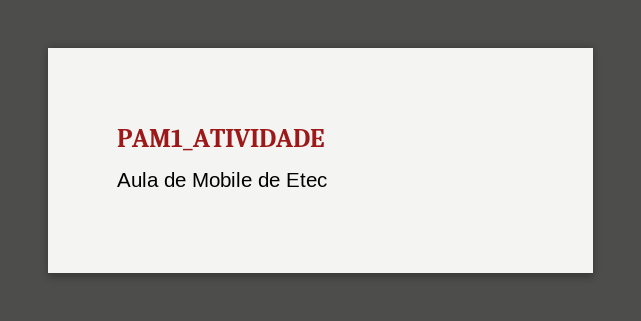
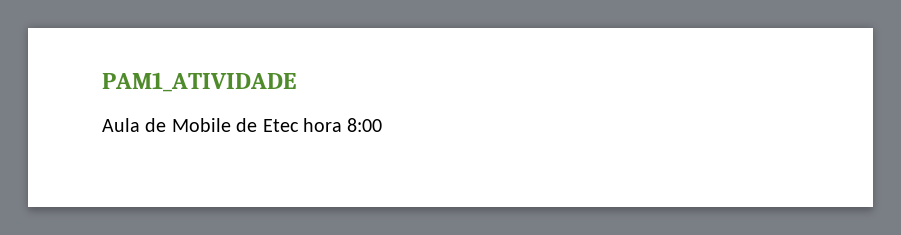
(327, 180) none -> [303,118,383,132] hora 8:00

